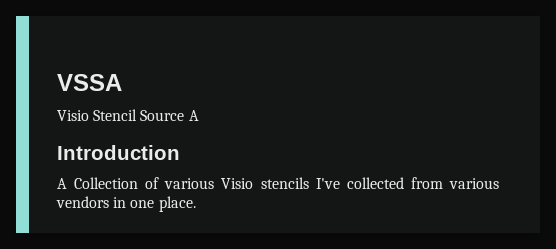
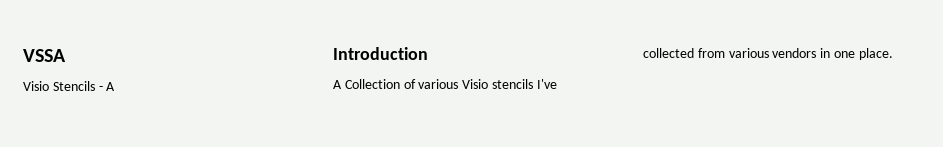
[93,109,185,121] Stencil Source -> [52,81,103,91] Stencils -

